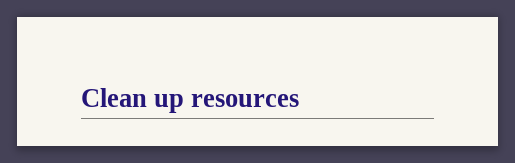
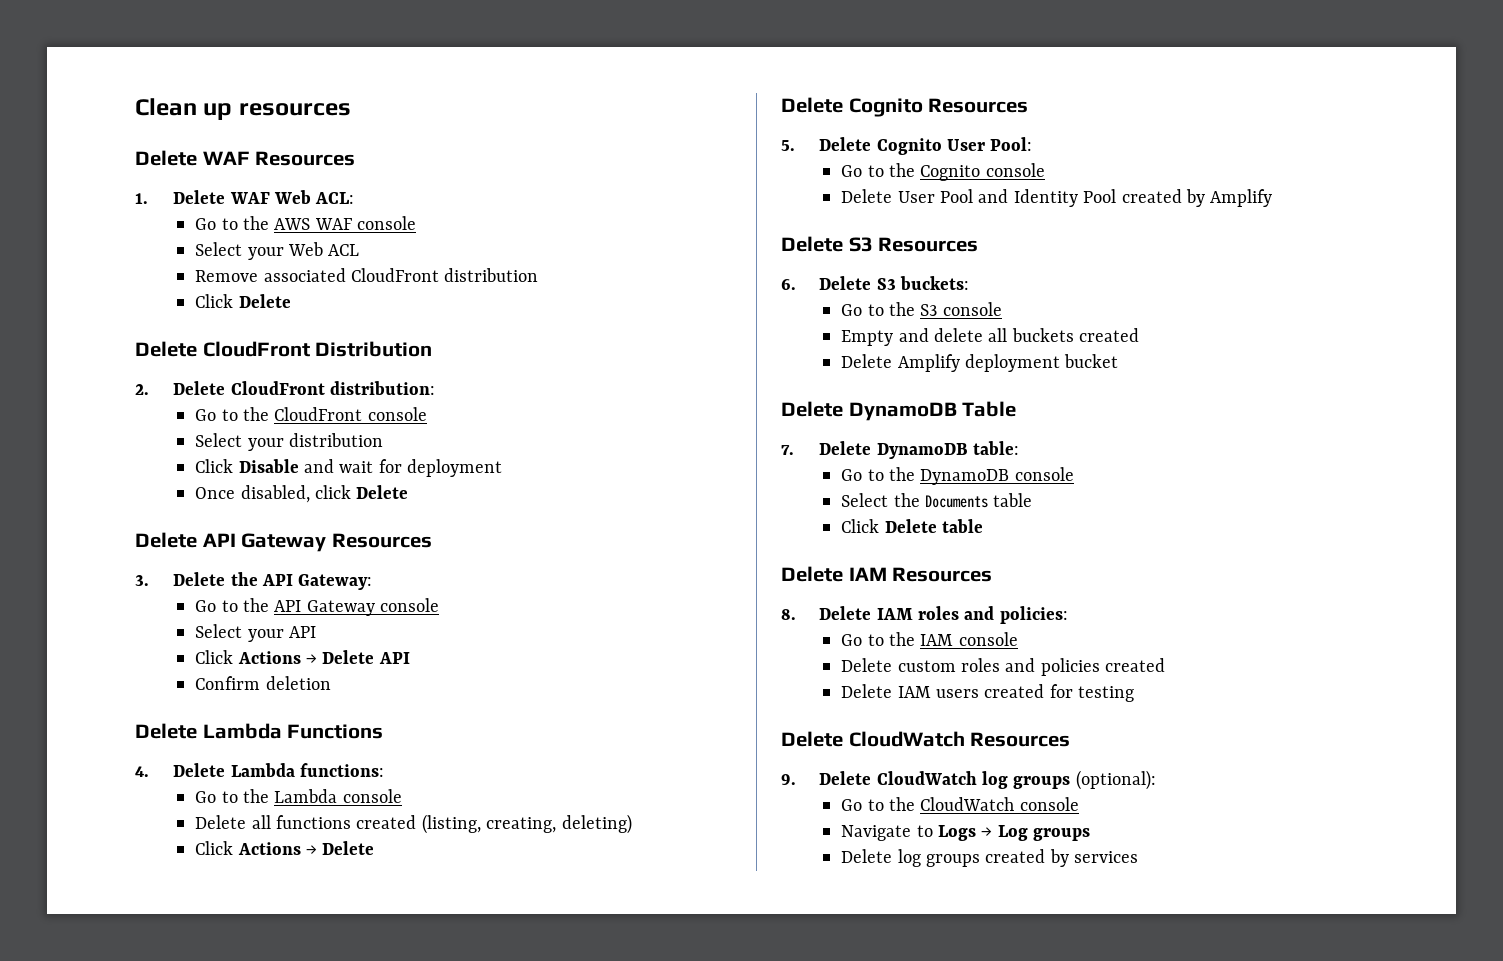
(300, 100) none -> [135,150,356,166] [135,190,355,204] [195,216,417,230] [195,242,360,260] [195,268,539,282] [195,294,291,308] [135,341,433,357] [135,381,435,395] [195,407,427,421] [195,433,383,451] [195,459,503,477] [195,485,409,503] [135,532,432,552] [135,572,373,590] [195,598,440,616] [195,624,316,642] [195,650,410,664] [195,676,331,690] [135,723,384,739] [135,763,384,777] [195,789,402,803] [195,814,632,834] [195,841,375,855] [781,97,1029,117] [781,137,1033,155] [841,163,1045,181] [841,189,1273,207] [781,236,979,252] [781,276,969,290] [841,302,1002,316] [841,328,1140,346] [841,354,1119,372] [781,401,1017,421] [781,441,1019,459] [841,467,1074,485] [841,493,1033,508] [841,519,983,533] [781,566,993,582] [781,606,1068,624] [841,632,1018,646] [841,658,1166,676] [841,684,1135,702] [781,731,1071,747] [781,770,1156,790] [841,797,1079,811] [841,825,1091,841] [841,849,1139,867] // Delete WAF Resources // 1. Delete WAF Web ACL: // Go to the AWS WAF console // Select your Web ACL // Remove associated CloudFront distribution // Click Delete // Delete CloudFront Distribution // 2. Delete CloudFront distribution: // Go to the CloudFront console // Select your distribution // Click Disable and wait for deployment // Once disabled, click Delete // Delete API Gateway Resources // 3. Delete the API Gateway: // Go to the API Gateway console // Select your API // Click Actions → Delete API // Confirm deletion // Delete Lambda Functions // 4. Delete Lambda functions: // Go to the Lambda console // Delete all functions created (listing, creating, deleting) // Click Actions → Delete // Delete Cognito Resources // 5. Delete Cognito User Pool: // Go to the Cognito console // Delete User Pool and Identity Pool created by Amplify // Delete S3 Resources // 6. Delete S3 buckets: // Go to the S3 console // Empty and delete all buckets created // Delete Amplify deployment bucket // Delete DynamoDB Table // 7. Delete DynamoDB table: // Go to the DynamoDB console // Select the Documents table // Click Delete table // Delete IAM Resources // 8. Delete IAM roles and policies: // Go to the IAM console // Delete custom roles and policies created // Delete IAM users created for testing // Delete CloudWatch Resources // 9. Delete CloudWatch log groups (optional): // Go to the CloudWatch console // Navigate to Logs → Log groups // Delete log groups created by services

